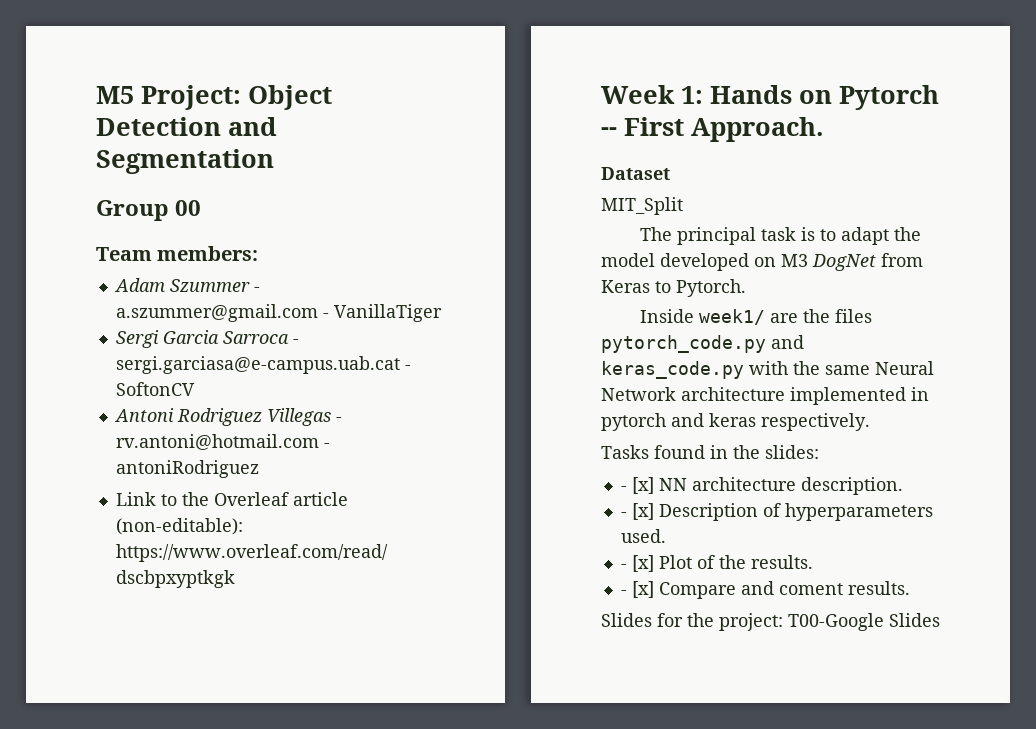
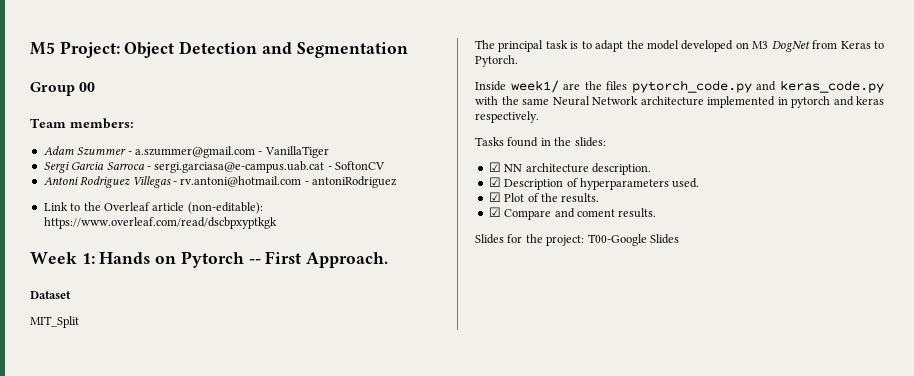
[620,477,654,494] - [x] -> [488,162,501,172] ☑
[620,503,654,520] - [x] -> [488,177,501,187] ☑
[620,555,654,572] - [x] -> [488,192,501,202] ☑
[620,581,654,598] - [x] -> [488,207,501,217] ☑

